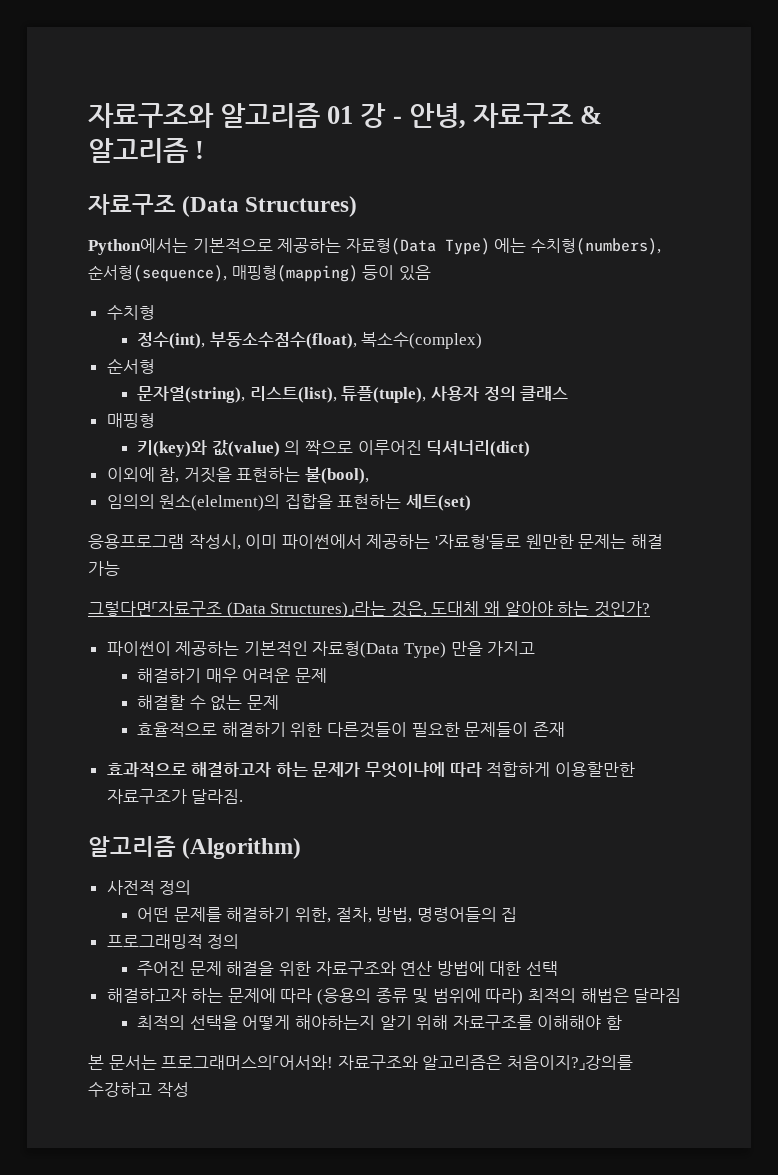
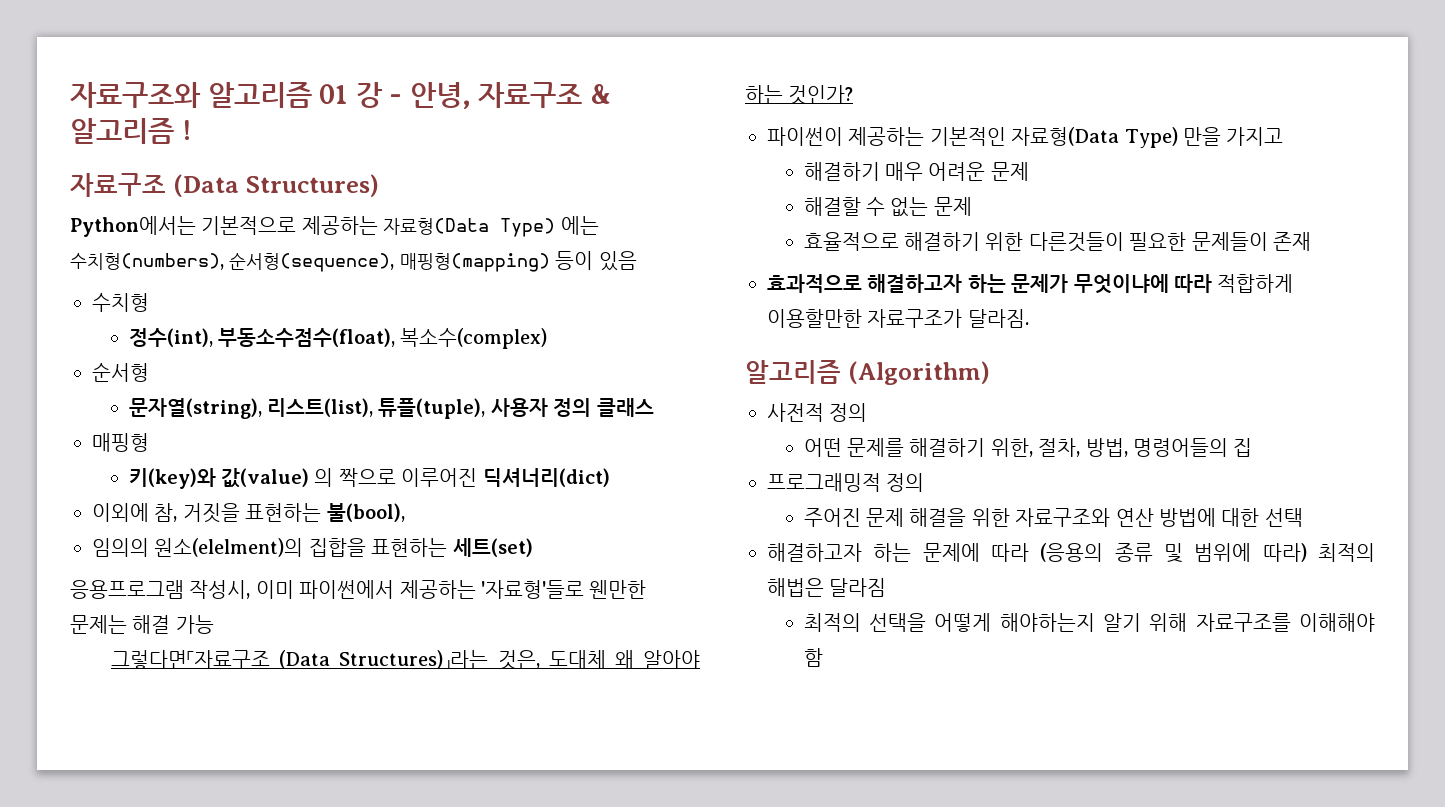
[88,1055,633,1070] [88,1082,189,1097] // 본 문서는 프로그래머스의「어서와! 자료구조와 알고리즘은 처음이지?」강의를 수강하고 작성 -> (823, 657) none

